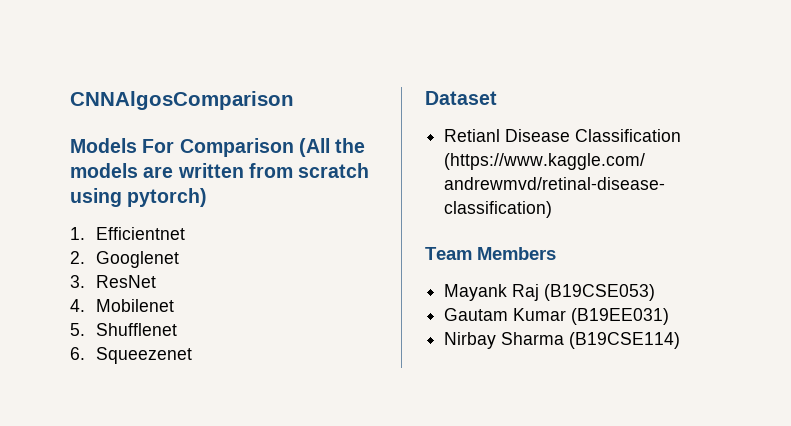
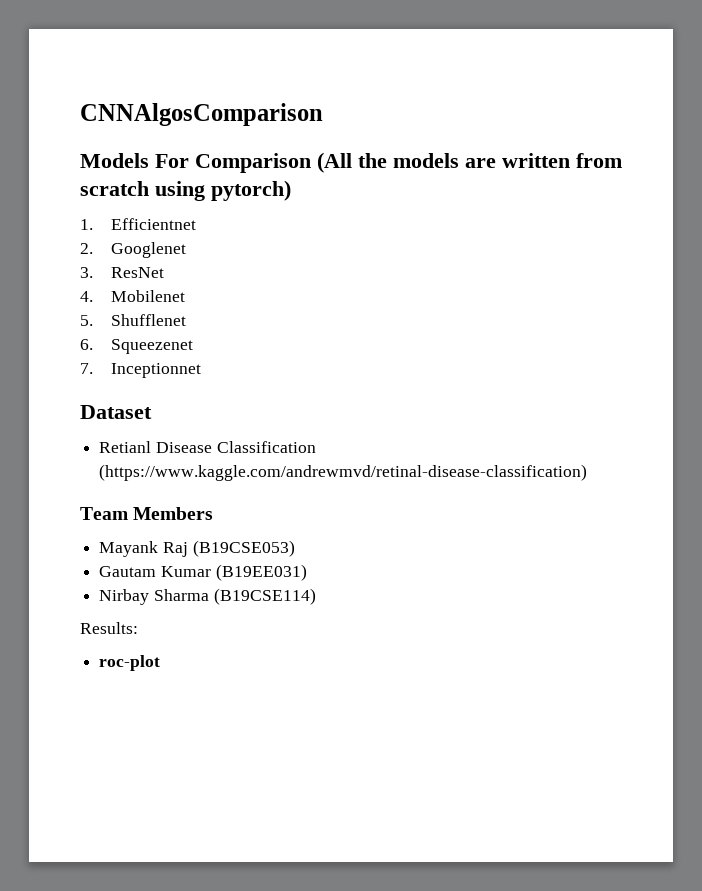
(193, 355) none -> [80,363,202,378] // 7. Inceptionnet
(681, 340) none -> [80,622,138,634] [99,655,161,671] // Results: // roc-plot

